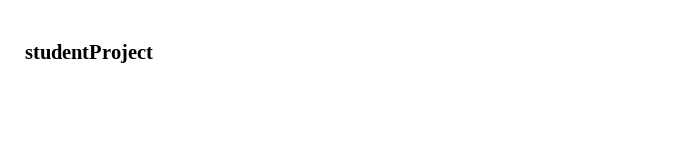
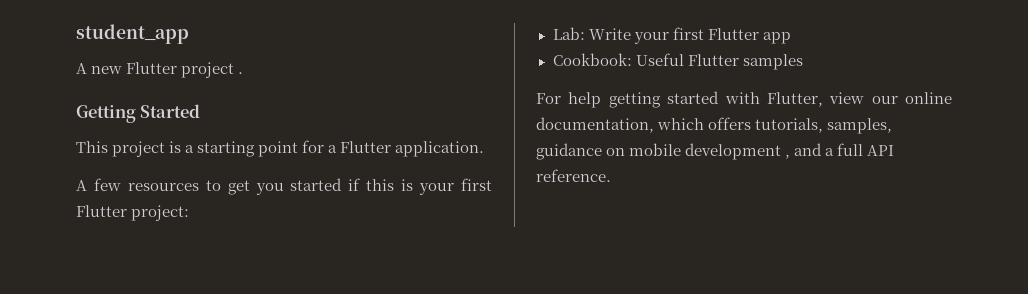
[25,44,153,63] studentProject -> [76,24,189,44] [76,62,244,78] [76,104,201,123] [76,140,485,157] [76,178,493,195] [76,205,190,221] [552,27,791,44] [552,53,803,70] [536,91,952,108] [536,117,893,134] [536,143,895,160] [536,169,611,182] student_app // A new Flutter project . // Getting Started // This project is a starting point for a Flutter application. // A few resources to get you started if this is your first Flutter project: // Lab: Write your first Flutter app // Cookbook: Useful Flutter samples // For help getting started with Flutter, view our online documentation, which offers tutorials, samples, guidance on mobile development , and a full API reference.

